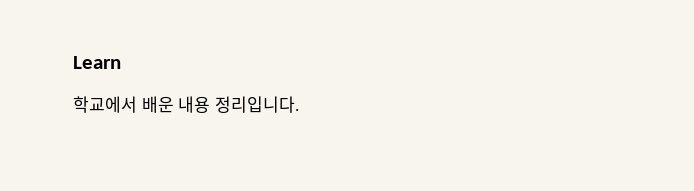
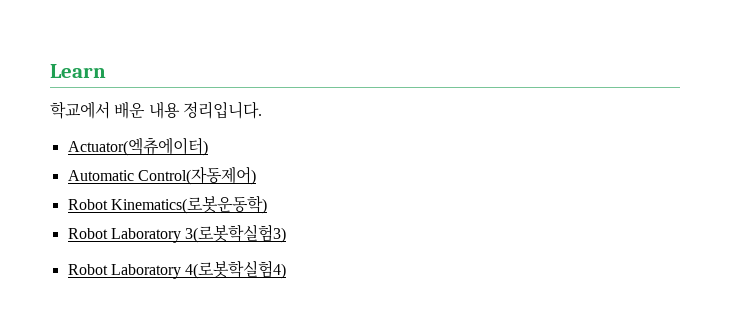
(299, 104) none -> [67,137,208,156] [67,166,256,185] [67,195,267,214] [67,224,287,243] [67,260,287,279] // Actuator(엑츄에이터) // Automatic Control(자동제어) // Robot Kinematics(로봇운동학) // Robot Laboratory 3(로봇학실험3) // Robot Laboratory 4(로봇학실험4)

